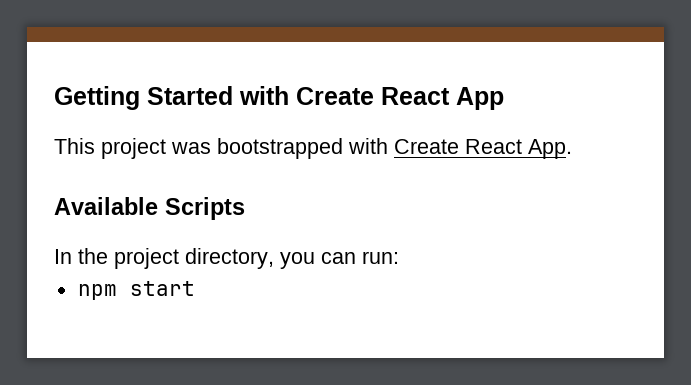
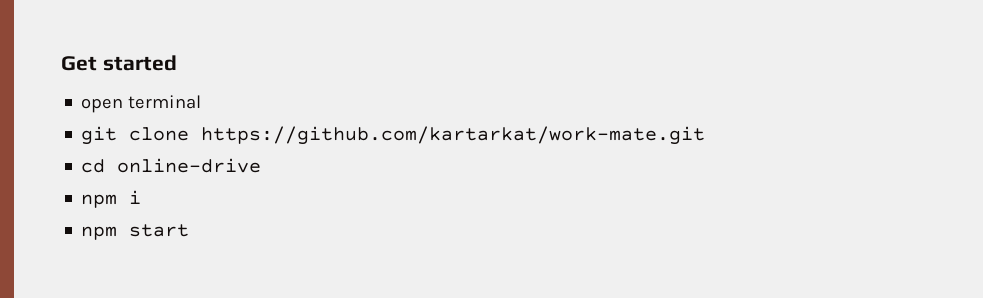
[54,86,504,110] [54,138,572,159] [54,197,245,220] [54,248,399,269] Getting Started with Create React App // This project was bootstrapped with Create React App. // Available Scripts // In the project directory, you can run: -> [61,55,177,71] [81,95,202,113] [81,126,706,145] [81,158,262,173] [81,190,142,208] Get started // open terminal // git clone https://github.com/kartarkat/work-mate.git // cd online-drive // npm i

